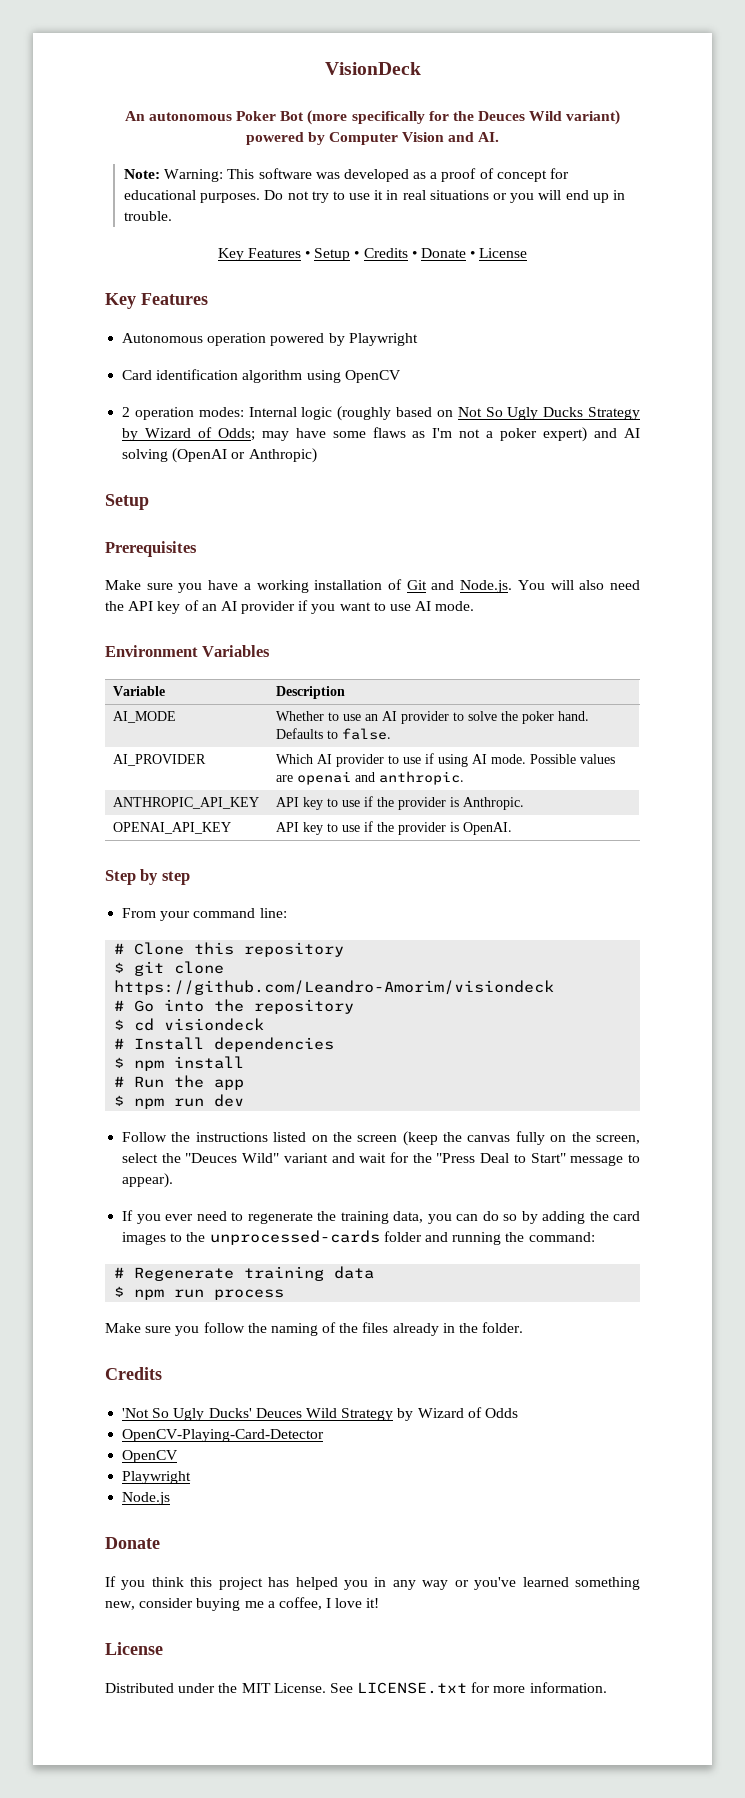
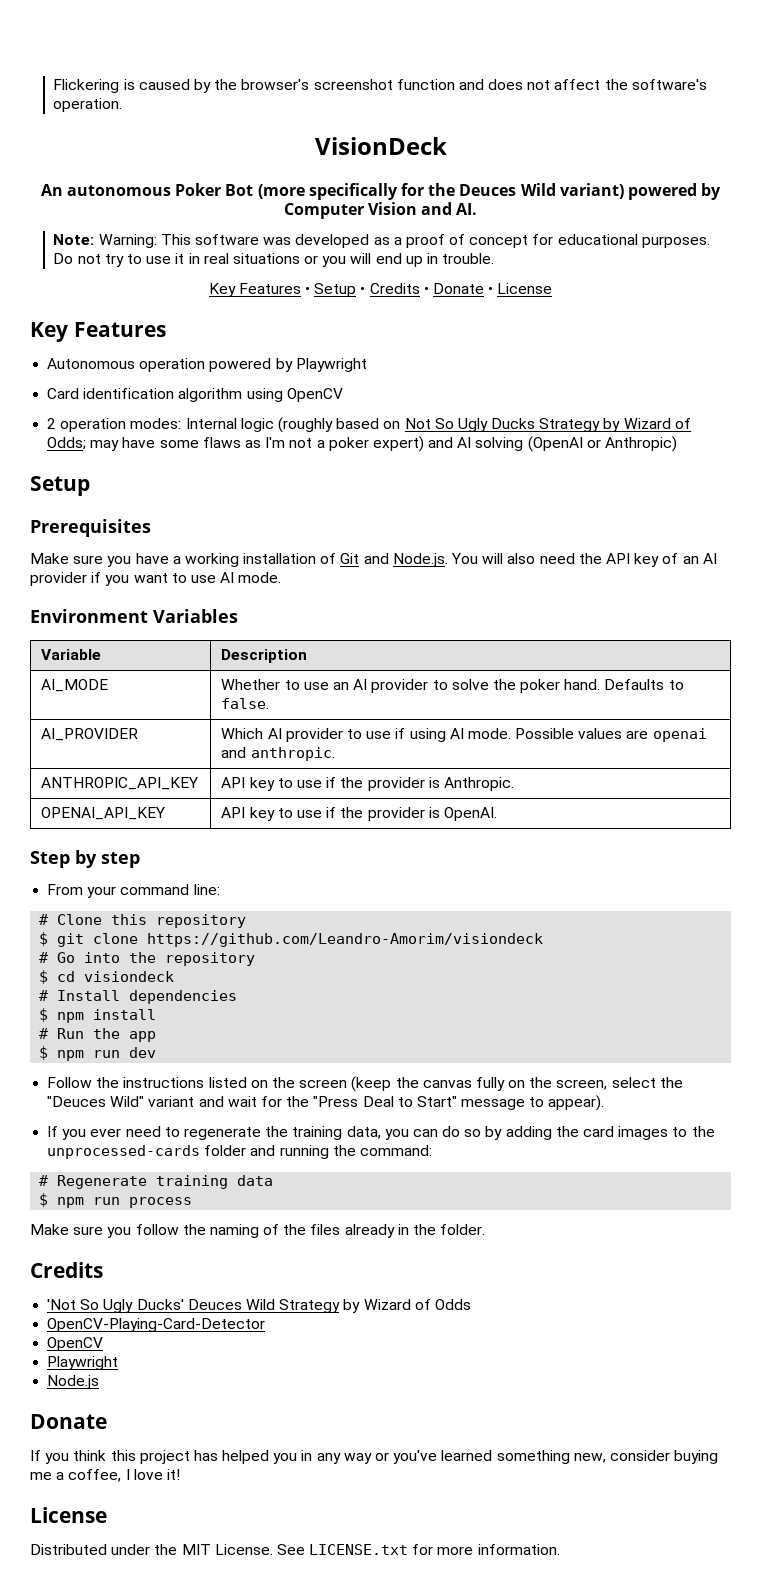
(324, 68) none -> [53,79,707,93] [53,98,123,112] Flickering is caused by the browser's screenshot function and does not affect the software's operation. //

